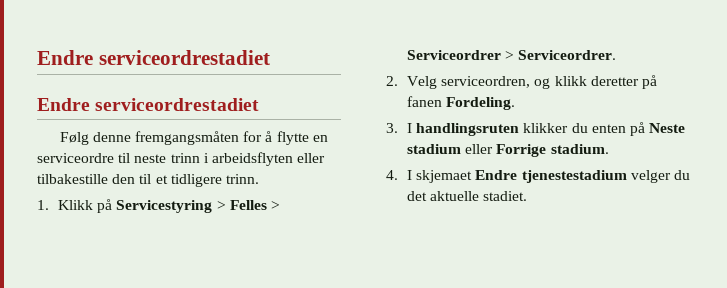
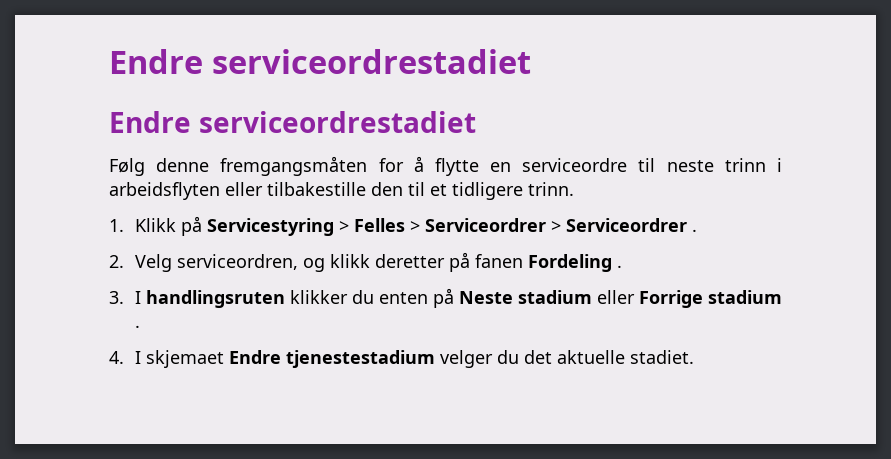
[518,50,617,60] Serviceordrer. -> [565,218,697,232] Serviceordrer .
[446,97,516,110] Fordeling. -> [527,254,622,272] Fordeling .
[550,144,609,154] stadium. -> [708,290,782,304] [134,325,140,328] stadium .

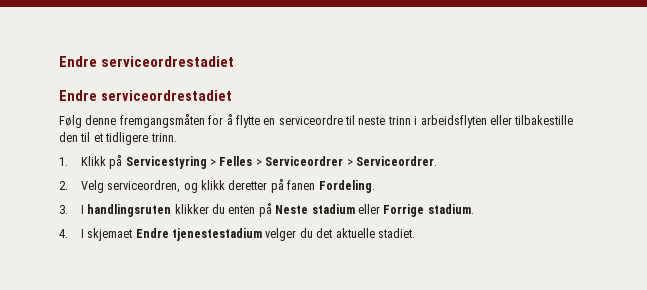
[565,218,697,232] Serviceordrer . -> [355,156,437,166] Serviceordrer.
[527,254,622,272] Fordeling . -> [318,180,375,193] Fordeling.
[708,290,782,304] [134,325,140,328] stadium . -> [427,204,474,214] stadium.

